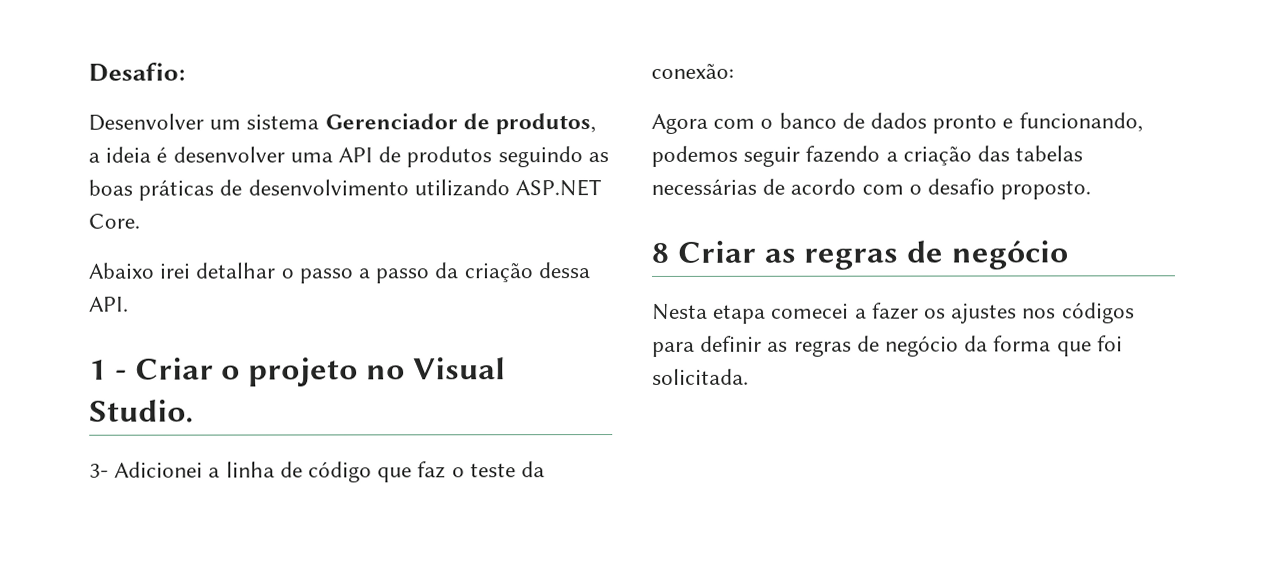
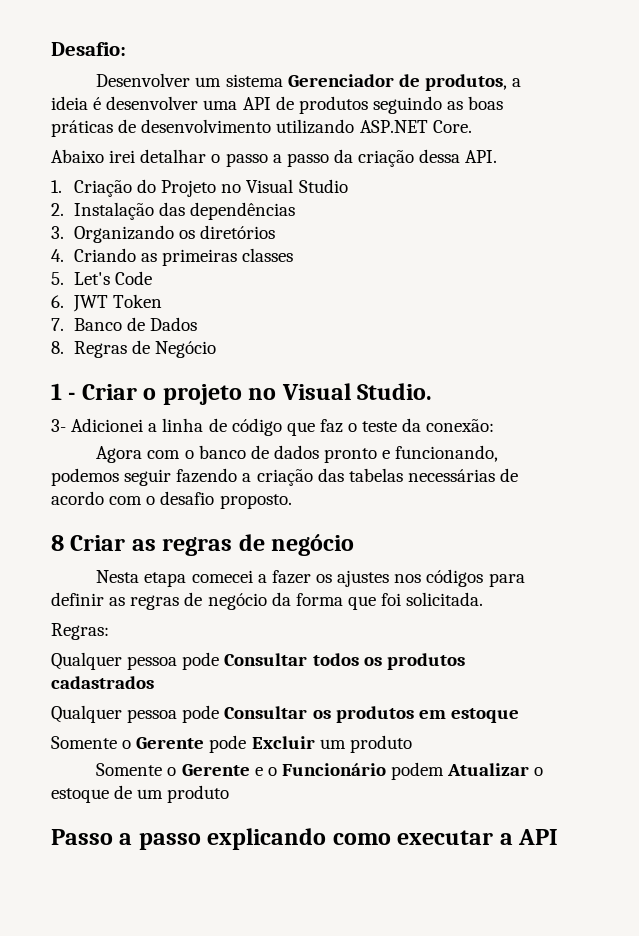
(129, 304) none -> [51,179,348,197] [51,202,296,220] [51,225,276,243] [51,248,294,266] [51,271,153,285] [51,294,163,312] [51,317,198,331] [51,340,217,358] // 1. Criação do Projeto no Visual Studio // 2. Instalação das dependências // 3. Organizando os diretórios // 4. Criando as primeiras classes // 5. Let's Code // 6. JWT Token // 7. Banco de Dados // 8. Regras de Negócio
(749, 376) none -> [51,623,109,640] [51,652,465,670] [51,676,154,689] [51,705,519,723] [51,735,412,753] [96,762,544,780] [51,785,230,803] [51,828,559,850] // Regras: // Qualquer pessoa pode Consultar todos os produtos cadastrados // Qualquer pessoa pode Consultar os produtos em estoque // Somente o Gerente pode Excluir um produto // Somente o Gerente e o Funcionário podem Atualizar o estoque de um produto // Passo a passo explicando como executar a API

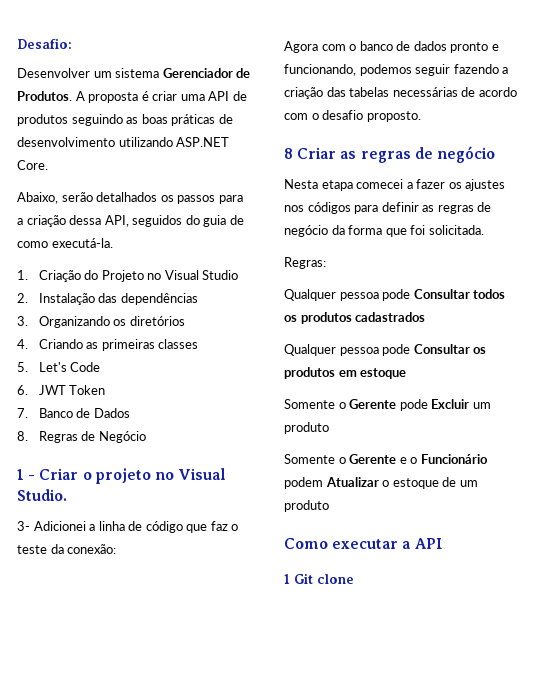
[424,74,522,91] [51,96,199,110] produtos, a ideia é desenvolver -> [17,91,178,103] Produtos. A proposta é criar
[51,149,498,167] Abaixo irei detalhar o passo a passo da criação dessa API. -> [17,192,243,204] [17,215,244,227] [17,238,113,248] Abaixo, serão detalhados os passos para a criação dessa API, seguidos do guia de como executá-la.
[51,828,391,850] Passo a passo explicando como -> [284,538,328,549] Como
(559, 837) none -> [284,573,354,584] // 1 Git clone

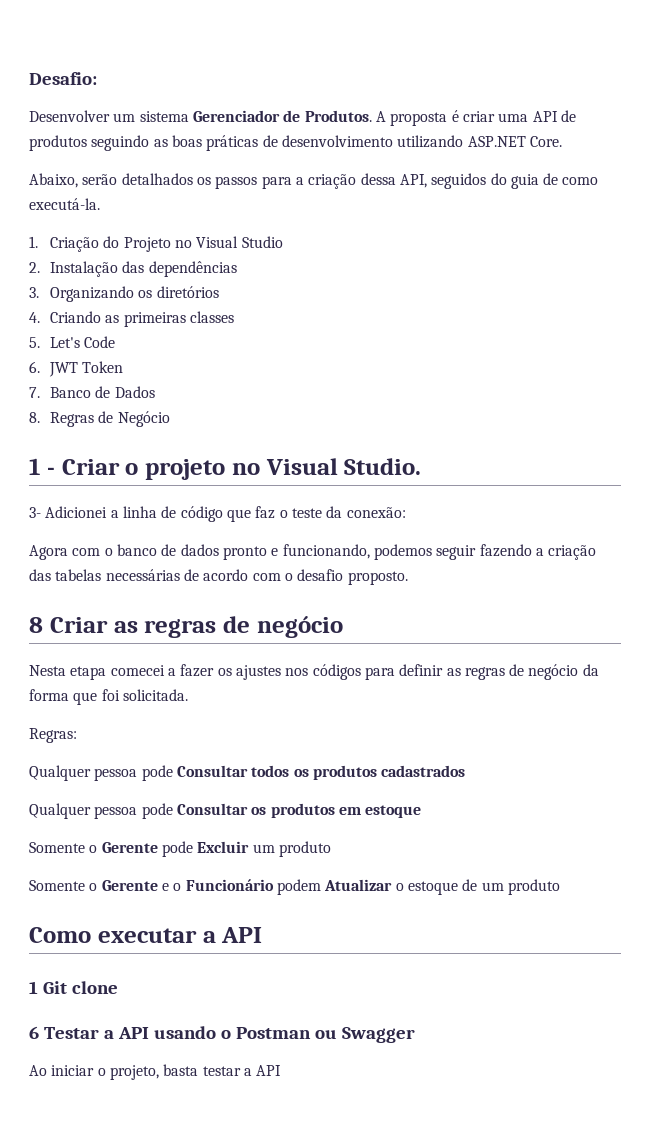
(354, 579) none -> [29,1026,415,1043] [29,1064,282,1080] // 6 Testar a API usando o Postman ou Swagger // Ao iniciar o projeto, basta testar a API

